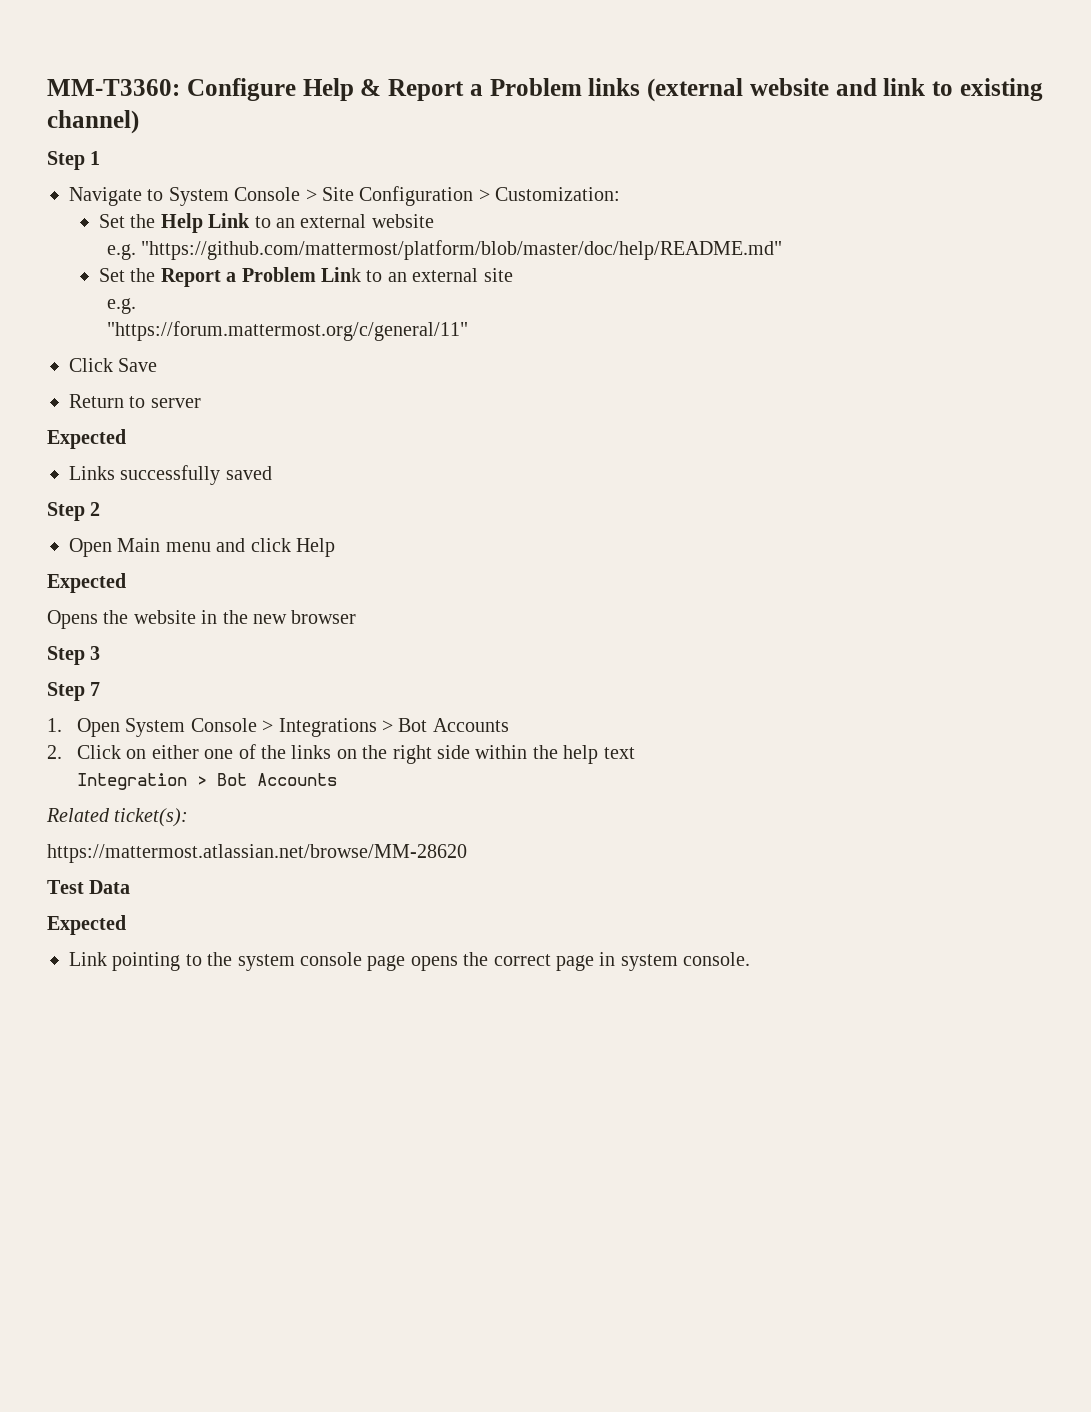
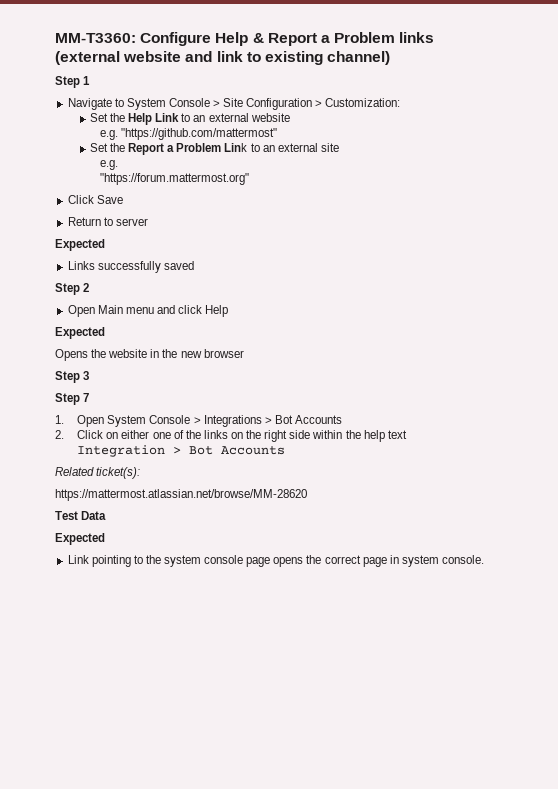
[141,240,783,260] "https://github.com/mattermost/platform/blob/master/doc/help/README.md" -> [120,128,277,140] "https://github.com/mattermost"
[106,321,468,341] "https://forum.mattermost.org/c/general/11" -> [99,173,249,185] "https://forum.mattermost.org"

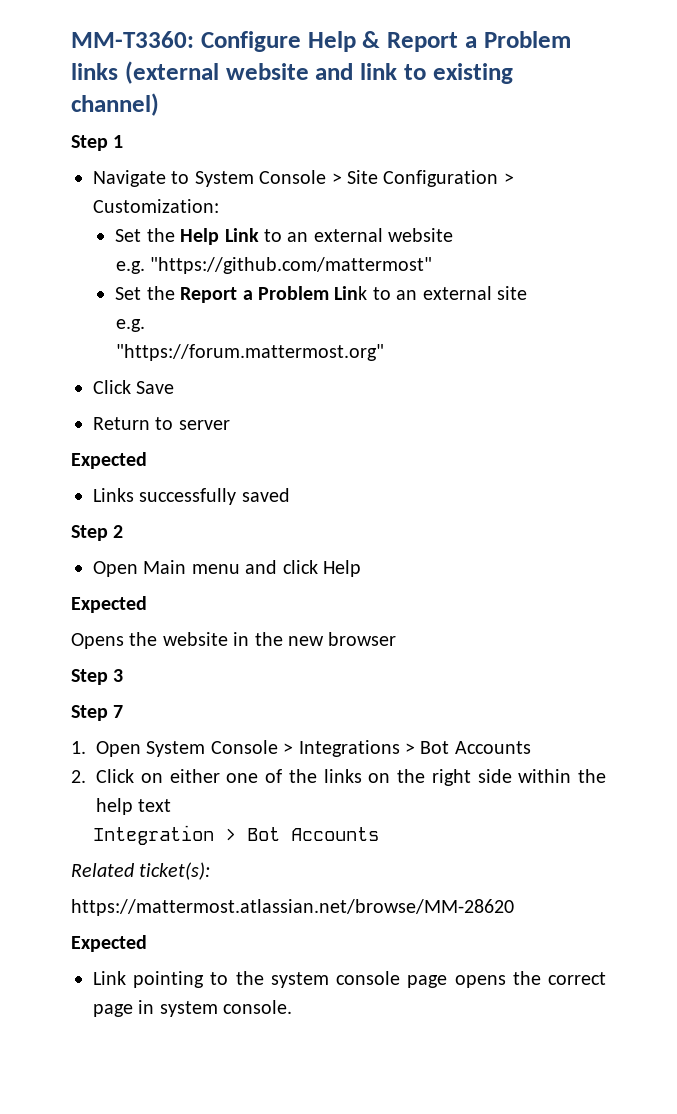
[55,511,107,520] // Test Data -> (514, 907) none

